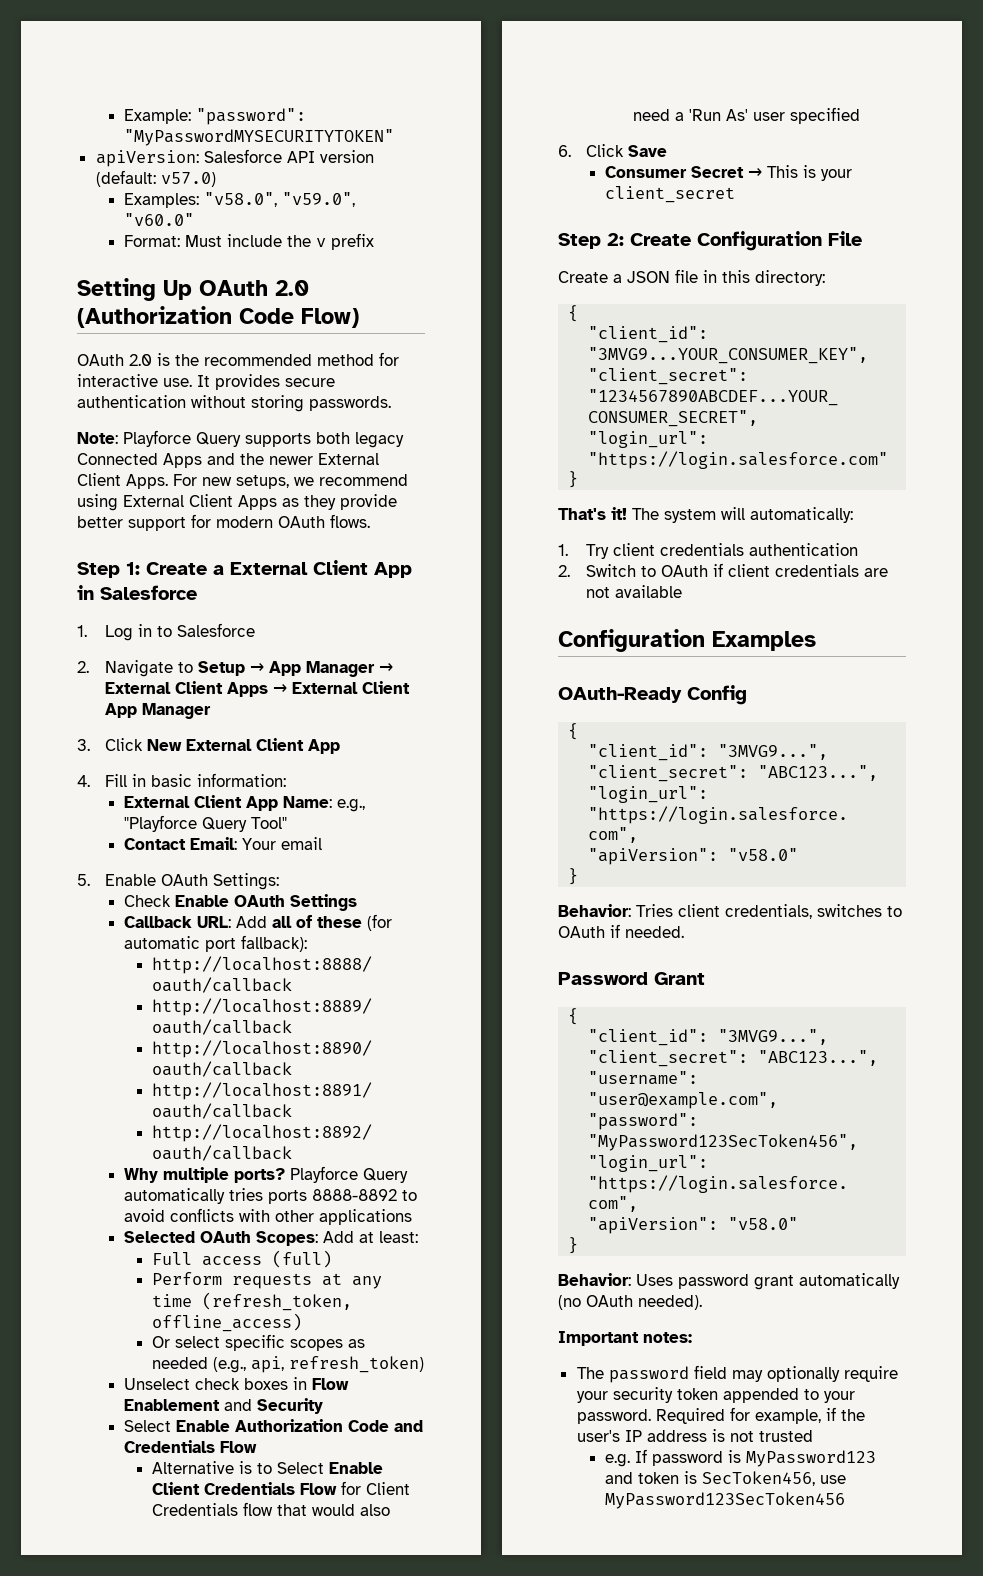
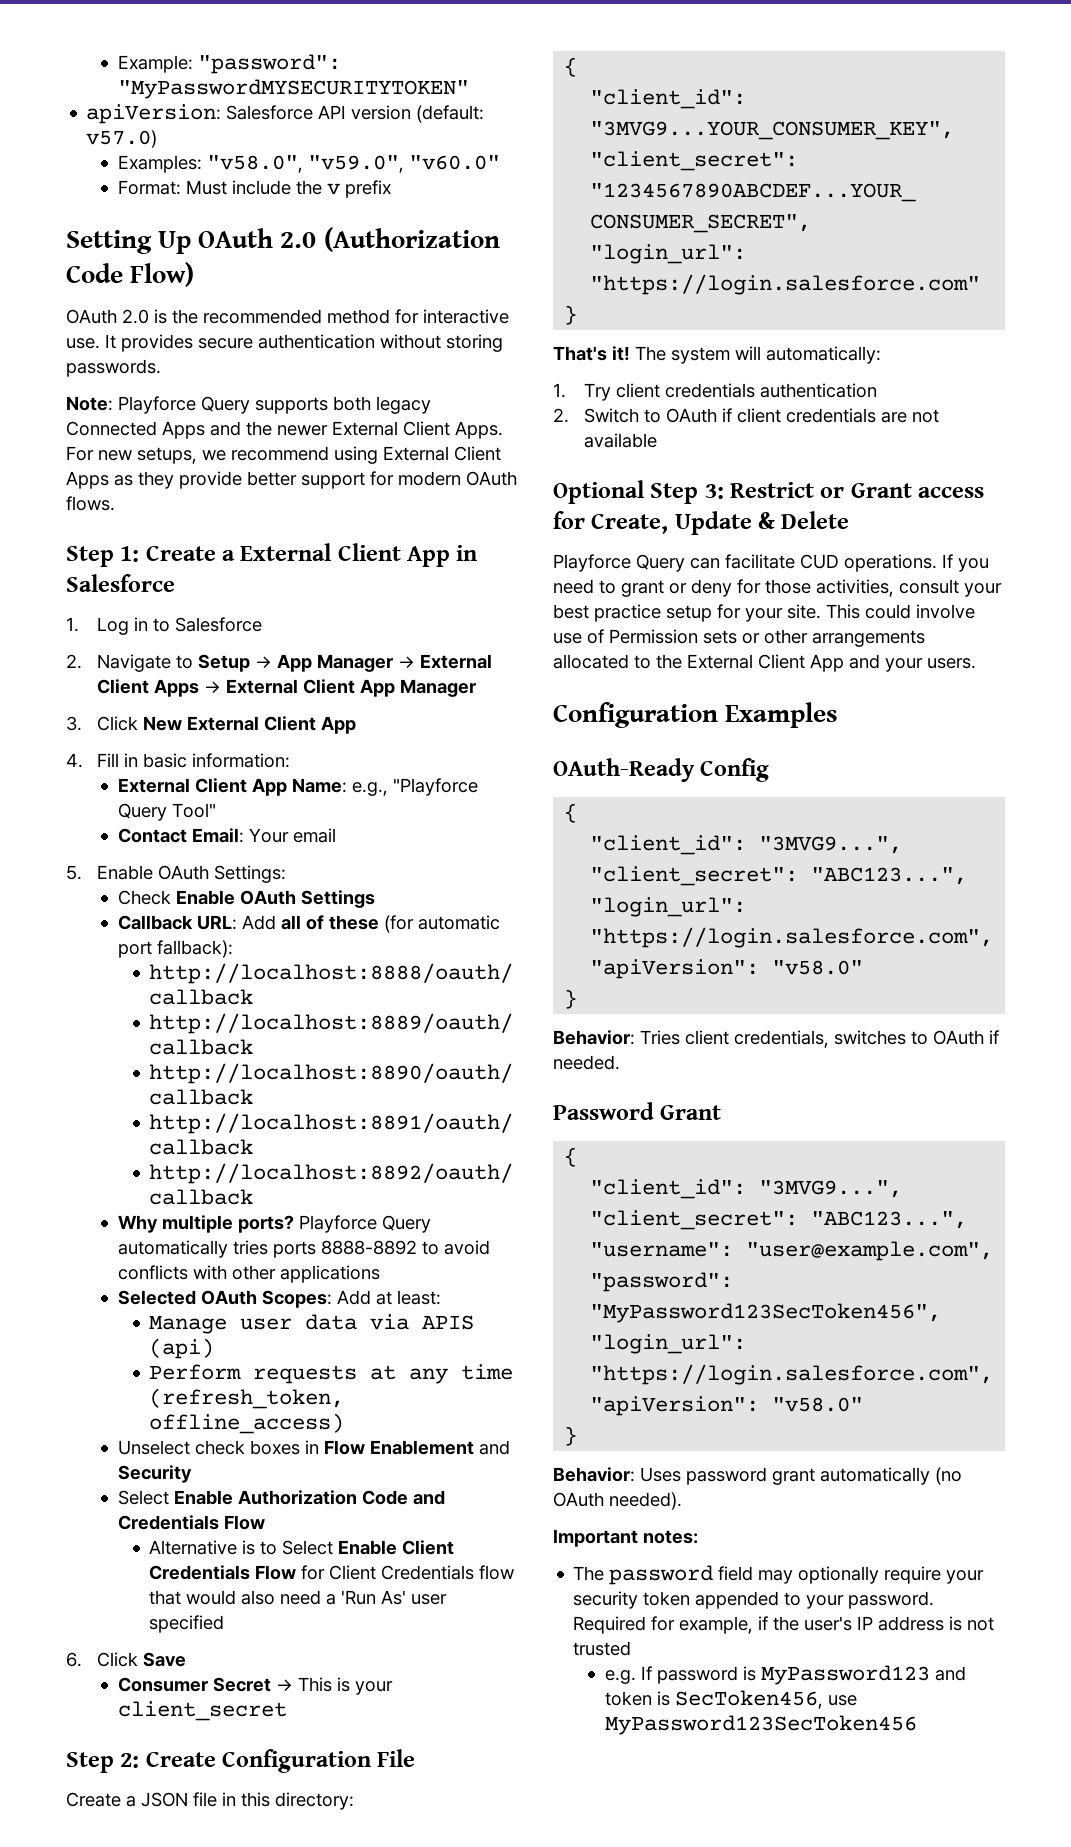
[152,1250,333,1268] Full access (full) -> [149,1314,475,1334] [149,1338,215,1359] Manage user data via APIS (api)
[152,1334,366,1351] [152,1356,425,1373] // Or select specific scopes as needed (e.g., api, refresh_token) -> (345, 1423) none
(683, 591) none -> [553,480,985,504] [553,511,850,535] [553,554,989,572] [553,579,1002,597] [553,604,975,622] [553,629,925,647] [553,654,976,672] // Optional Step 3: Restrict or Grant access for Create, Update & Delete // Playforce Query can facilitate CUD operations. If you need to grant or deny for those activities, consult your best practice setup for your site. This could involve use of Permission sets or other arrangements allocated to the External Client App and your users.

